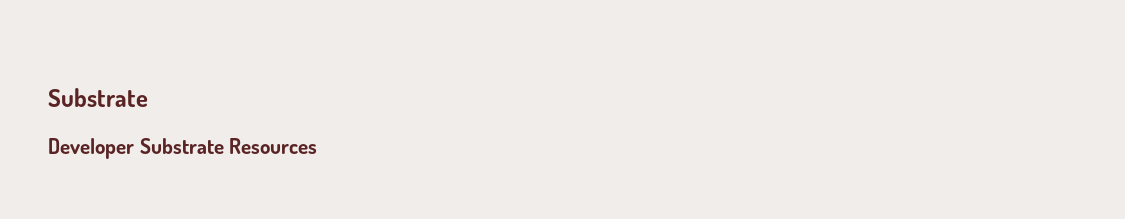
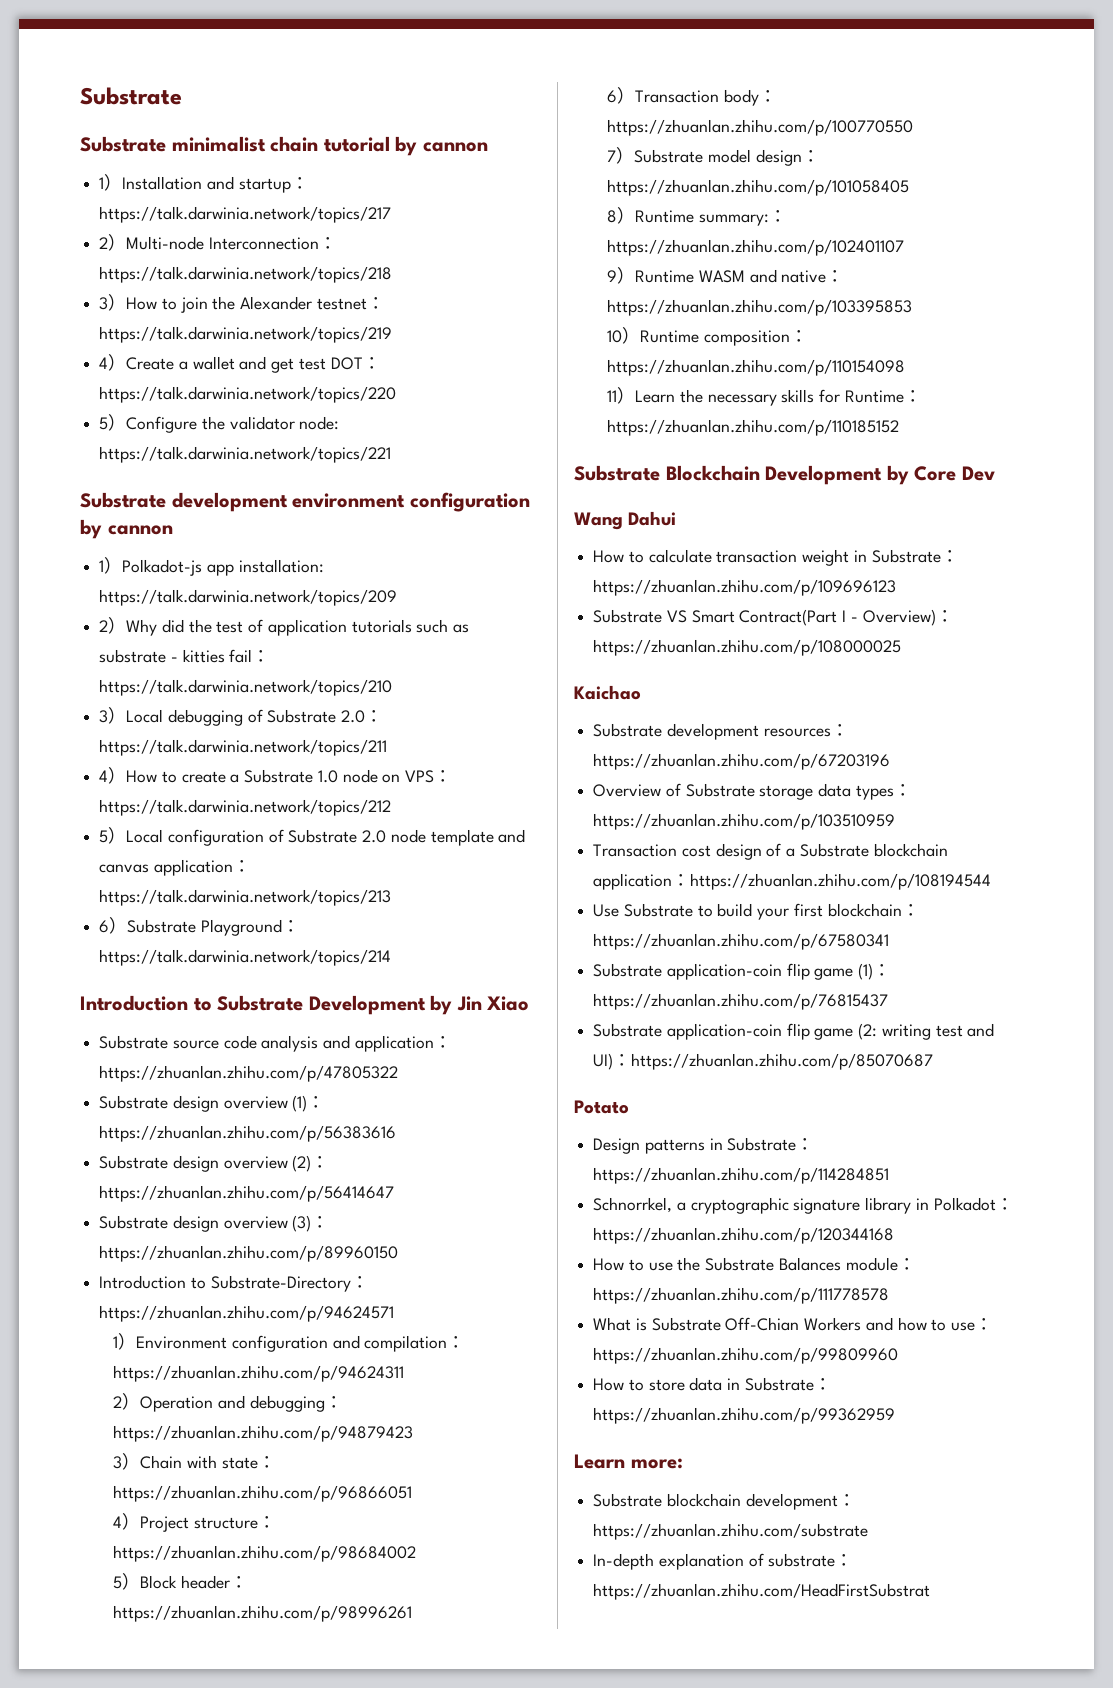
[48,138,318,159] Developer Substrate Resources -> [80,136,488,156] [99,174,309,193] [99,206,392,223] [99,234,337,251] [99,266,393,283] [99,294,385,313] [99,326,393,343] [99,354,381,373] [99,386,397,403] [99,414,340,433] [99,446,392,463] [80,492,530,512] [80,519,173,539] [99,557,324,576] [99,589,398,606] [99,617,470,636] [99,649,271,663] [99,679,393,696] [99,707,384,726] [99,739,388,756] [99,767,453,784] [99,799,392,816] [99,827,526,846] [99,859,251,876] [99,889,392,906] [99,917,300,936] [99,949,392,966] [80,995,530,1015] [99,1035,452,1052] [99,1065,399,1082] [99,1095,326,1112] [99,1125,397,1142] [99,1155,330,1172] [99,1185,395,1202] [99,1215,330,1232] [99,1245,399,1262] [99,1275,369,1292] [99,1305,395,1322] [113,1333,466,1352] [113,1365,405,1382] [113,1393,343,1412] [113,1425,414,1442] [113,1453,276,1470] [113,1485,413,1502] [113,1513,276,1532] [113,1545,417,1562] [113,1573,248,1590] [113,1605,413,1622] [607,87,777,106] [607,119,914,136] [607,147,820,166] [607,179,910,196] [607,207,787,226] [607,239,905,256] [607,267,845,284] [607,299,913,316] [607,327,808,346] [607,359,906,376] [607,387,922,406] [607,419,900,436] [574,465,995,485] [574,511,677,530] [593,549,959,566] [593,579,897,596] [593,609,954,626] [593,639,902,656] [574,685,641,700] [593,723,849,740] [593,753,891,770] [593,783,912,800] [593,813,896,830] [593,843,948,860] [593,873,992,890] [593,903,920,920] [593,933,890,950] [593,963,892,980] [593,993,889,1010] [593,1023,995,1040] [593,1053,934,1070] [574,1100,629,1114] [593,1137,815,1154] [593,1167,890,1184] [593,1197,1014,1214] [593,1227,895,1244] [593,1257,916,1271] [593,1287,890,1304] [593,1317,994,1331] [593,1347,899,1364] [593,1377,832,1391] [593,1407,896,1424] [574,1454,683,1469] [593,1493,856,1510] [593,1523,869,1540] [593,1553,854,1570] [593,1583,931,1600] Substrate minimalist chain tutorial by cannon // 1）Installation and startup：https://talk.darwinia.network/topics/217 // 2）Multi-node Interconnection：https://talk.darwinia.network/topics/218 // 3）How to join the Alexander testnet：https://talk.darwinia.network/topics/219 // 4）Create a wallet and get test DOT：https://talk.darwinia.network/topics/220 // 5）Configure the validator node: https://talk.darwinia.network/topics/221 // Substrate development environment configuration by cannon // 1）Polkadot-js app installation: https://talk.darwinia.network/topics/209 // 2）Why did the test of application tutorials such as substrate - kitties fail：https://talk.darwinia.network/topics/210 // 3）Local debugging of Substrate 2.0：https://talk.darwinia.network/topics/211 // 4）How to create a Substrate 1.0 node on VPS：https://talk.darwinia.network/topics/212 // 5）Local configuration of Substrate 2.0 node template and canvas application：https://talk.darwinia.network/topics/213 // 6）Substrate Playground：https://talk.darwinia.network/topics/214 // Introduction to Substrate Development by Jin Xiao // Substrate source code analysis and application：https://zhuanlan.zhihu.com/p/47805322 // Substrate design overview (1)：https://zhuanlan.zhihu.com/p/56383616 // Substrate design overview (2)：https://zhuanlan.zhihu.com/p/56414647 // Substrate design overview (3)：https://zhuanlan.zhihu.com/p/89960150 // Introduction to Substrate-Directory：https://zhuanlan.zhihu.com/p/94624571 // 1）Environment configuration and compilation：https://zhuanlan.zhihu.com/p/94624311 // 2）Operation and debugging：https://zhuanlan.zhihu.com/p/94879423 // 3）Chain with state：https://zhuanlan.zhihu.com/p/96866051 // 4）Project structure：https://zhuanlan.zhihu.com/p/98684002 // 5）Block header：https://zhuanlan.zhihu.com/p/98996261 // 6）Transaction body：https://zhuanlan.zhihu.com/p/100770550 // 7）Substrate model design：https://zhuanlan.zhihu.com/p/101058405 // 8）Runtime summary:：https://zhuanlan.zhihu.com/p/102401107 // 9）Runtime WASM and native：https://zhuanlan.zhihu.com/p/103395853 // 10）Runtime composition：https://zhuanlan.zhihu.com/p/110154098 // 11）Learn the necessary skills for Runtime：https://zhuanlan.zhihu.com/p/110185152 // Substrate Blockchain Development by Core Dev // Wang Dahui // How to calculate transaction weight in Substrate：https://zhuanlan.zhihu.com/p/109696123 // Substrate VS Smart Contract(Part I - Overview)：https://zhuanlan.zhihu.com/p/108000025 // Kaichao // Substrate development resources：https://zhuanlan.zhihu.com/p/67203196 // Overview of Substrate storage data types：https://zhuanlan.zhihu.com/p/103510959 // Transaction cost design of a Substrate blockchain application：https://zhuanlan.zhihu.com/p/108194544 // Use Substrate to build your first blockchain：https://zhuanlan.zhihu.com/p/67580341 // Substrate application-coin flip game (1)：https://zhuanlan.zhihu.com/p/76815437 // Substrate application-coin flip game (2: writing test and UI)：https://zhuanlan.zhihu.com/p/85070687 // Potato // Design patterns in Substrate：https://zhuanlan.zhihu.com/p/114284851 // Schnorrkel, a cryptographic signature library in Polkadot：https://zhuanlan.zhihu.com/p/120344168 // How to use the Substrate Balances module：https://zhuanlan.zhihu.com/p/111778578 // What is Substrate Off-Chian Workers and how to use：https://zhuanlan.zhihu.com/p/99809960 // How to store data in Substrate：https://zhuanlan.zhihu.com/p/99362959 // Learn more: // Substrate blockchain development：https://zhuanlan.zhihu.com/substrate // In-depth explanation of substrate：https://zhuanlan.zhihu.com/HeadFirstSubstrat

